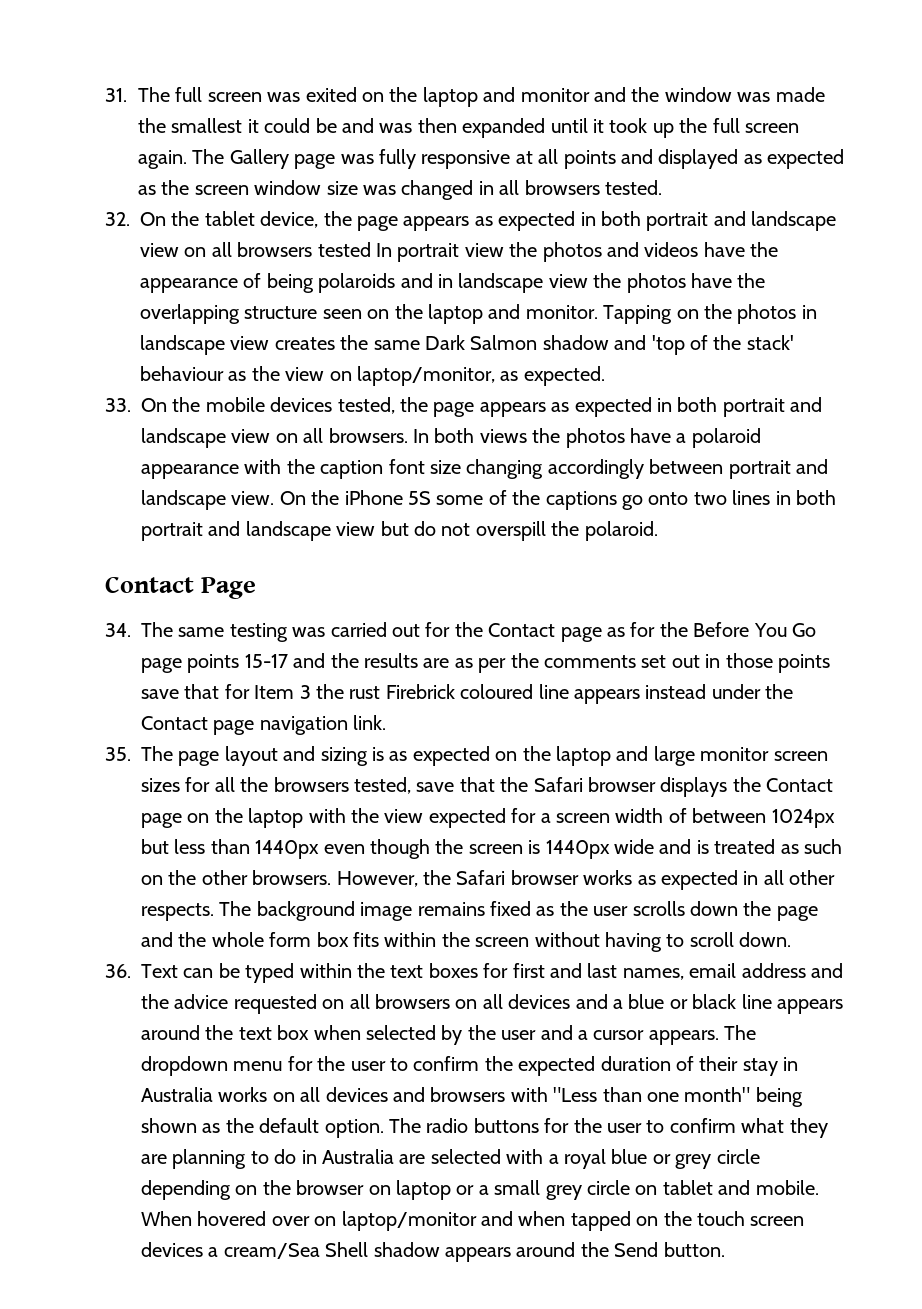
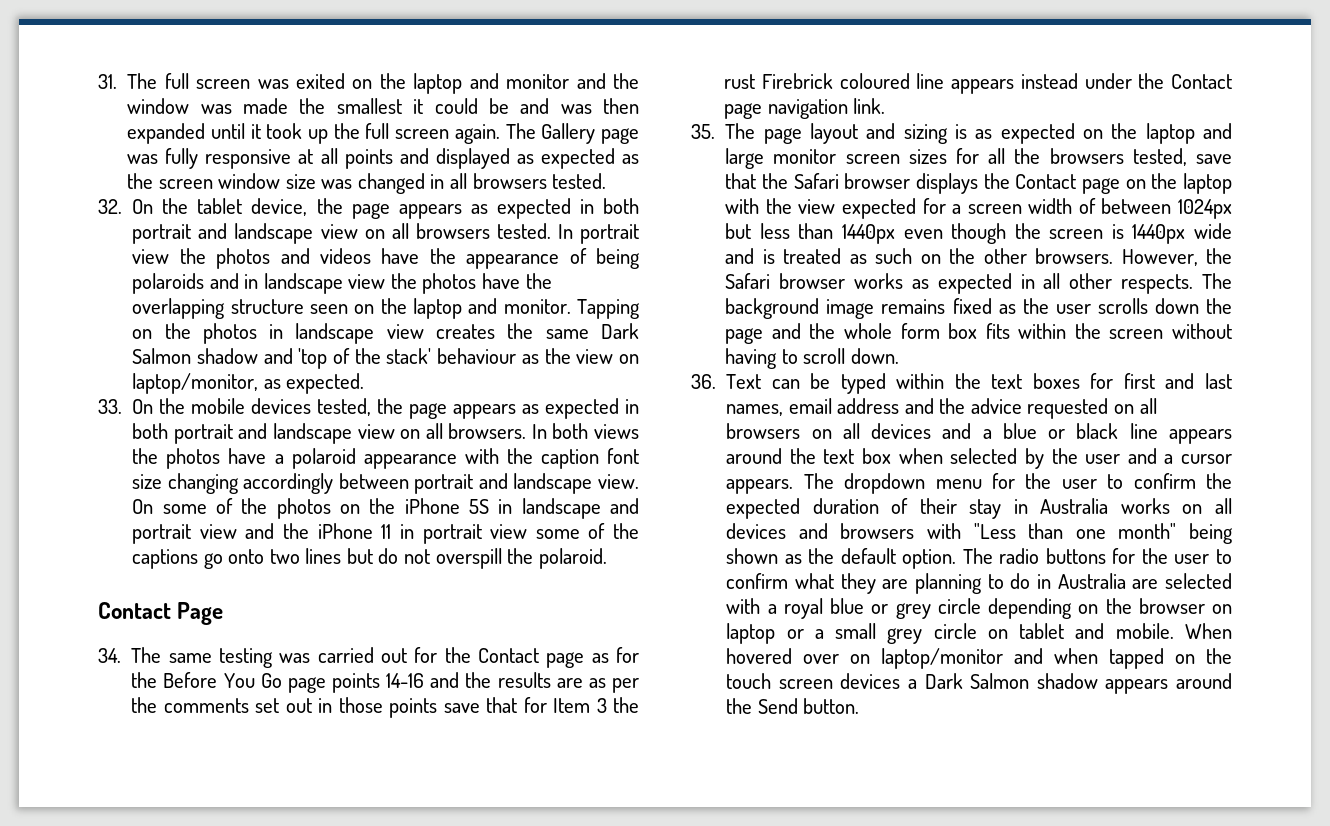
[317,242,371,257] tested -> [496,223,551,239] tested.
[311,490,431,505] the iPhone 5S -> [162,498,639,519] [132,523,528,544] some of the photos on the iPhone 5S in landscape and portrait view and the iPhone 11 in portrait view
[775,490,836,505] [141,521,376,541] in both portrait and landscape view -> (342, 556) none
[244,654,288,668] 15-17 -> [386,673,425,688] 14-16
[223,1242,369,1259] cream/Sea Shell -> [924,673,1030,689] Dark Salmon

